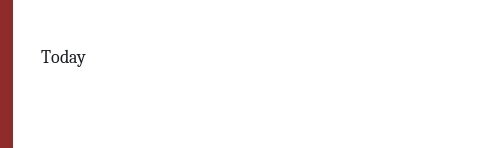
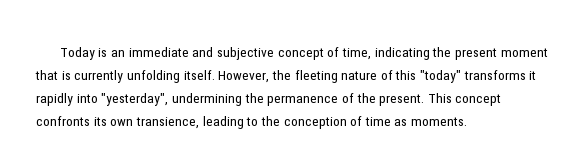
(86, 58) none -> [98,47,548,60] [35,70,537,83] [36,93,502,106] [36,116,468,129] is an immediate and subjective concept of time, indicating the present moment that is currently unfolding itself. However, the fleeting nature of this "today" transforms it rapidly into "yesterday", undermining the permanence of the present. This concept confronts its own transience, leading to the conception of time as moments.

